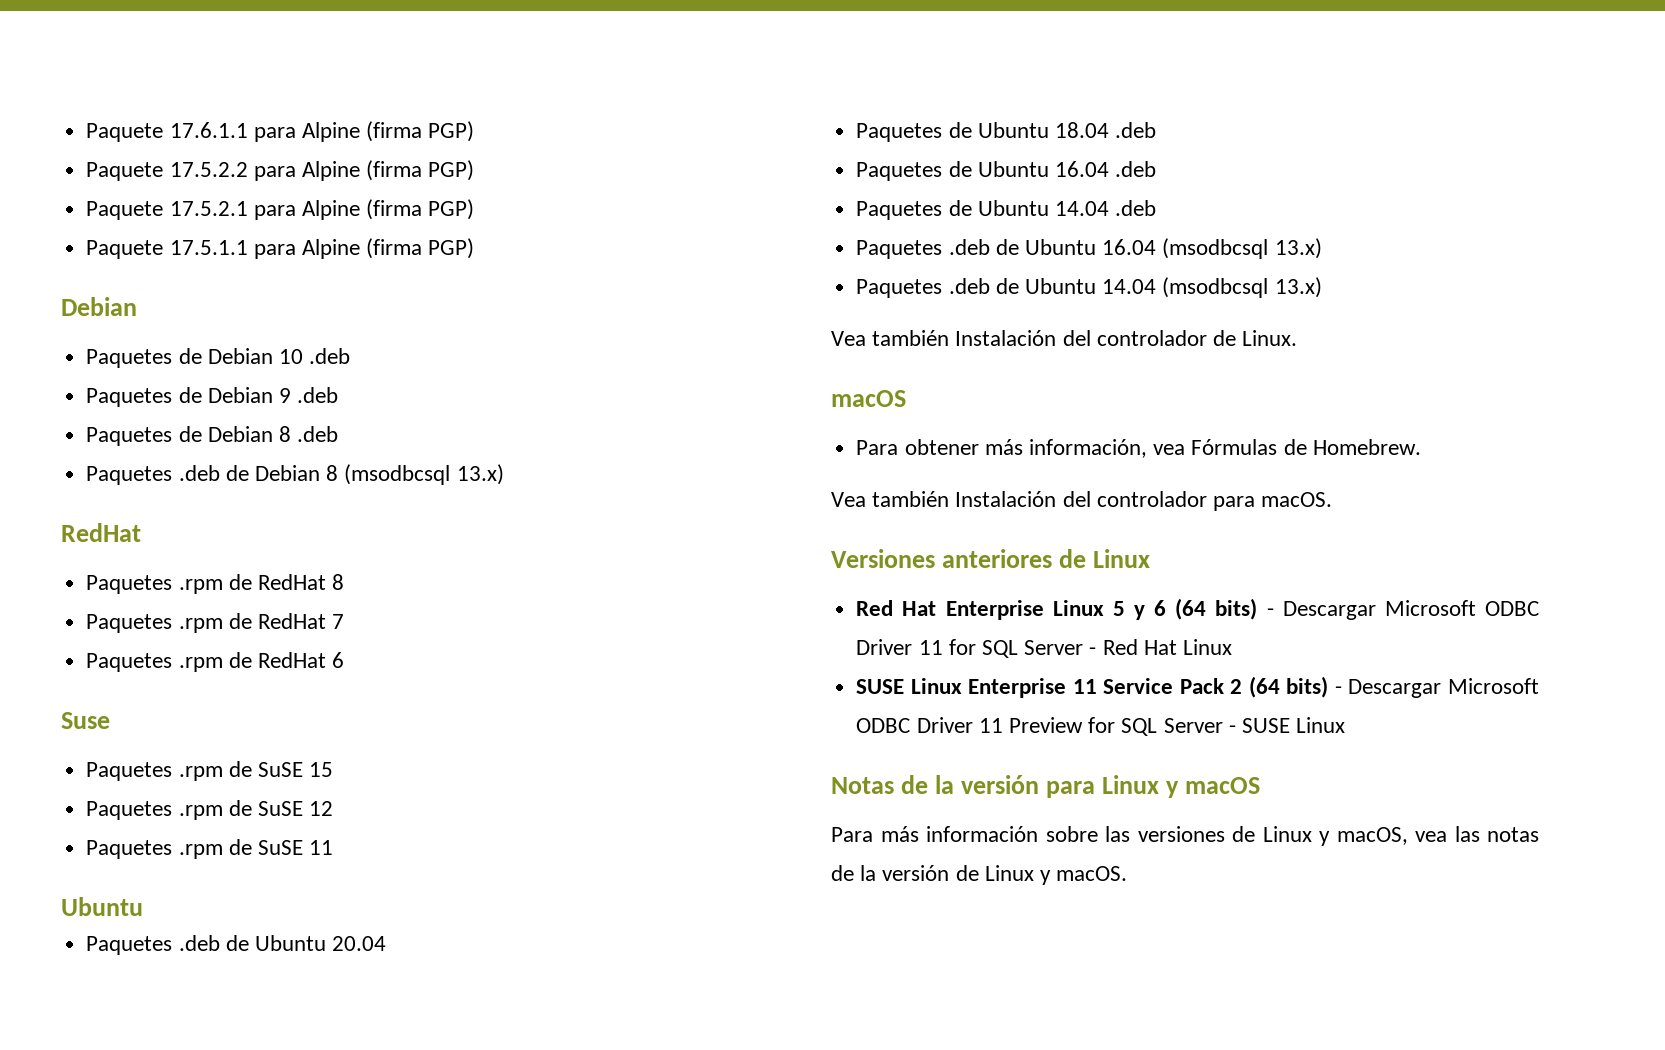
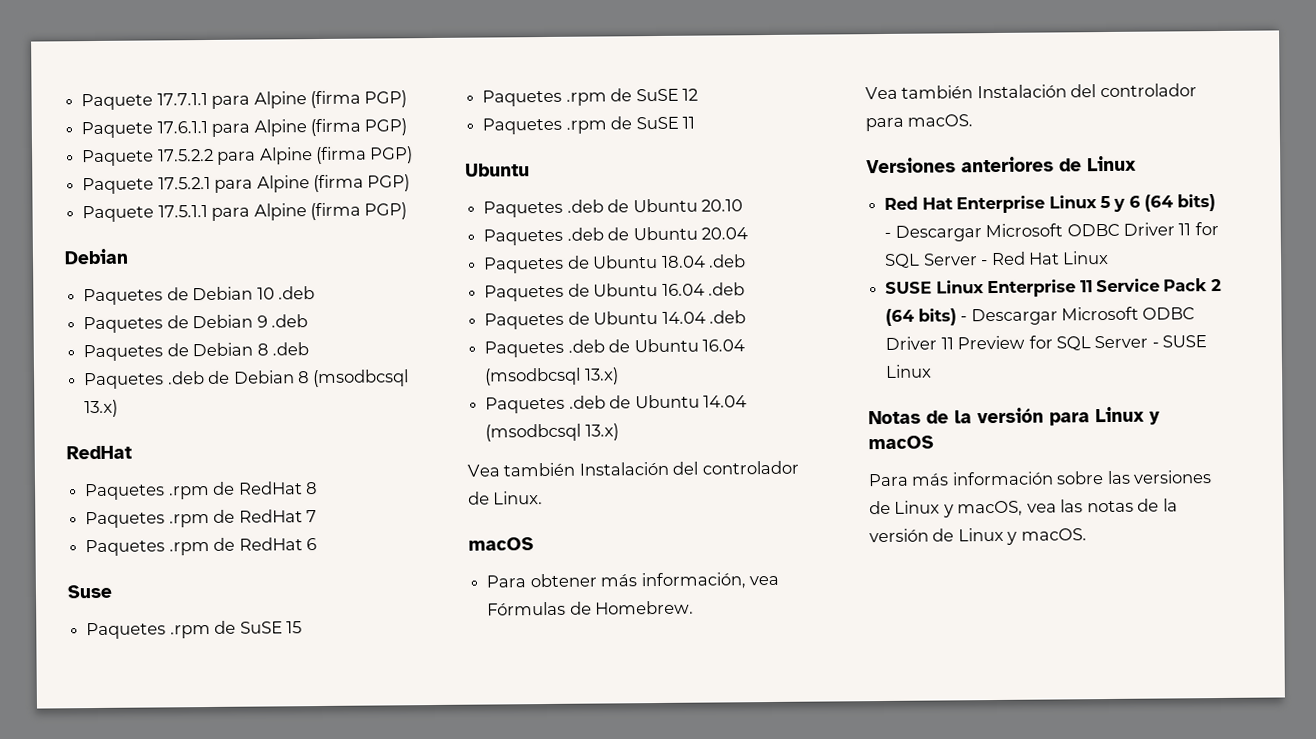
[86,123,164,142] Paquete -> [81,90,408,111] [81,121,154,139] Paquete 17.7.1.1 para Alpine (firma PGP) // Paquete
(143, 906) none -> [483,198,743,218] // Paquetes .deb de Ubuntu 20.10

